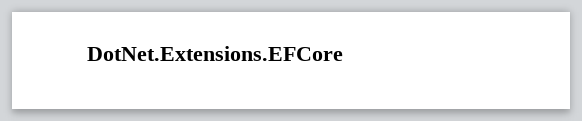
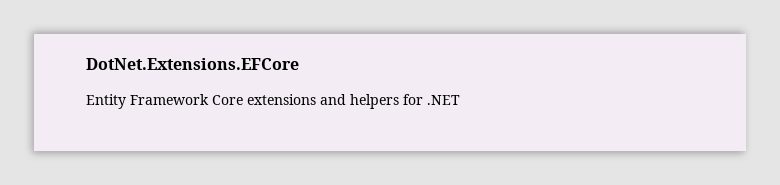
(343, 53) none -> [86,94,460,109] // Entity Framework Core extensions and helpers for .NET

